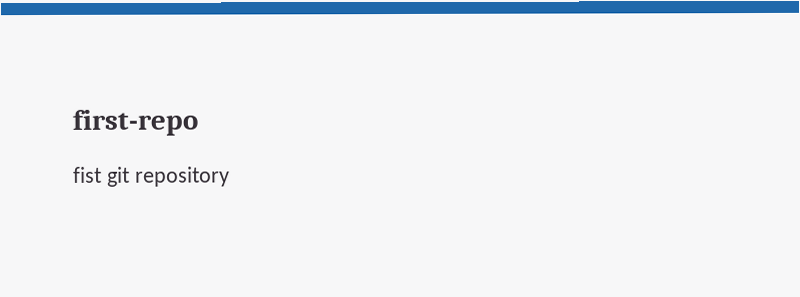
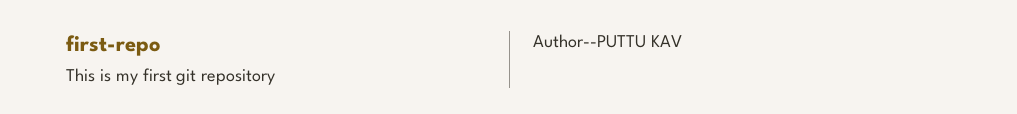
[73,166,102,183] fist -> [66,68,172,85] This is my first
(230, 176) none -> [533,34,682,48] // Author--PUTTU KAV

